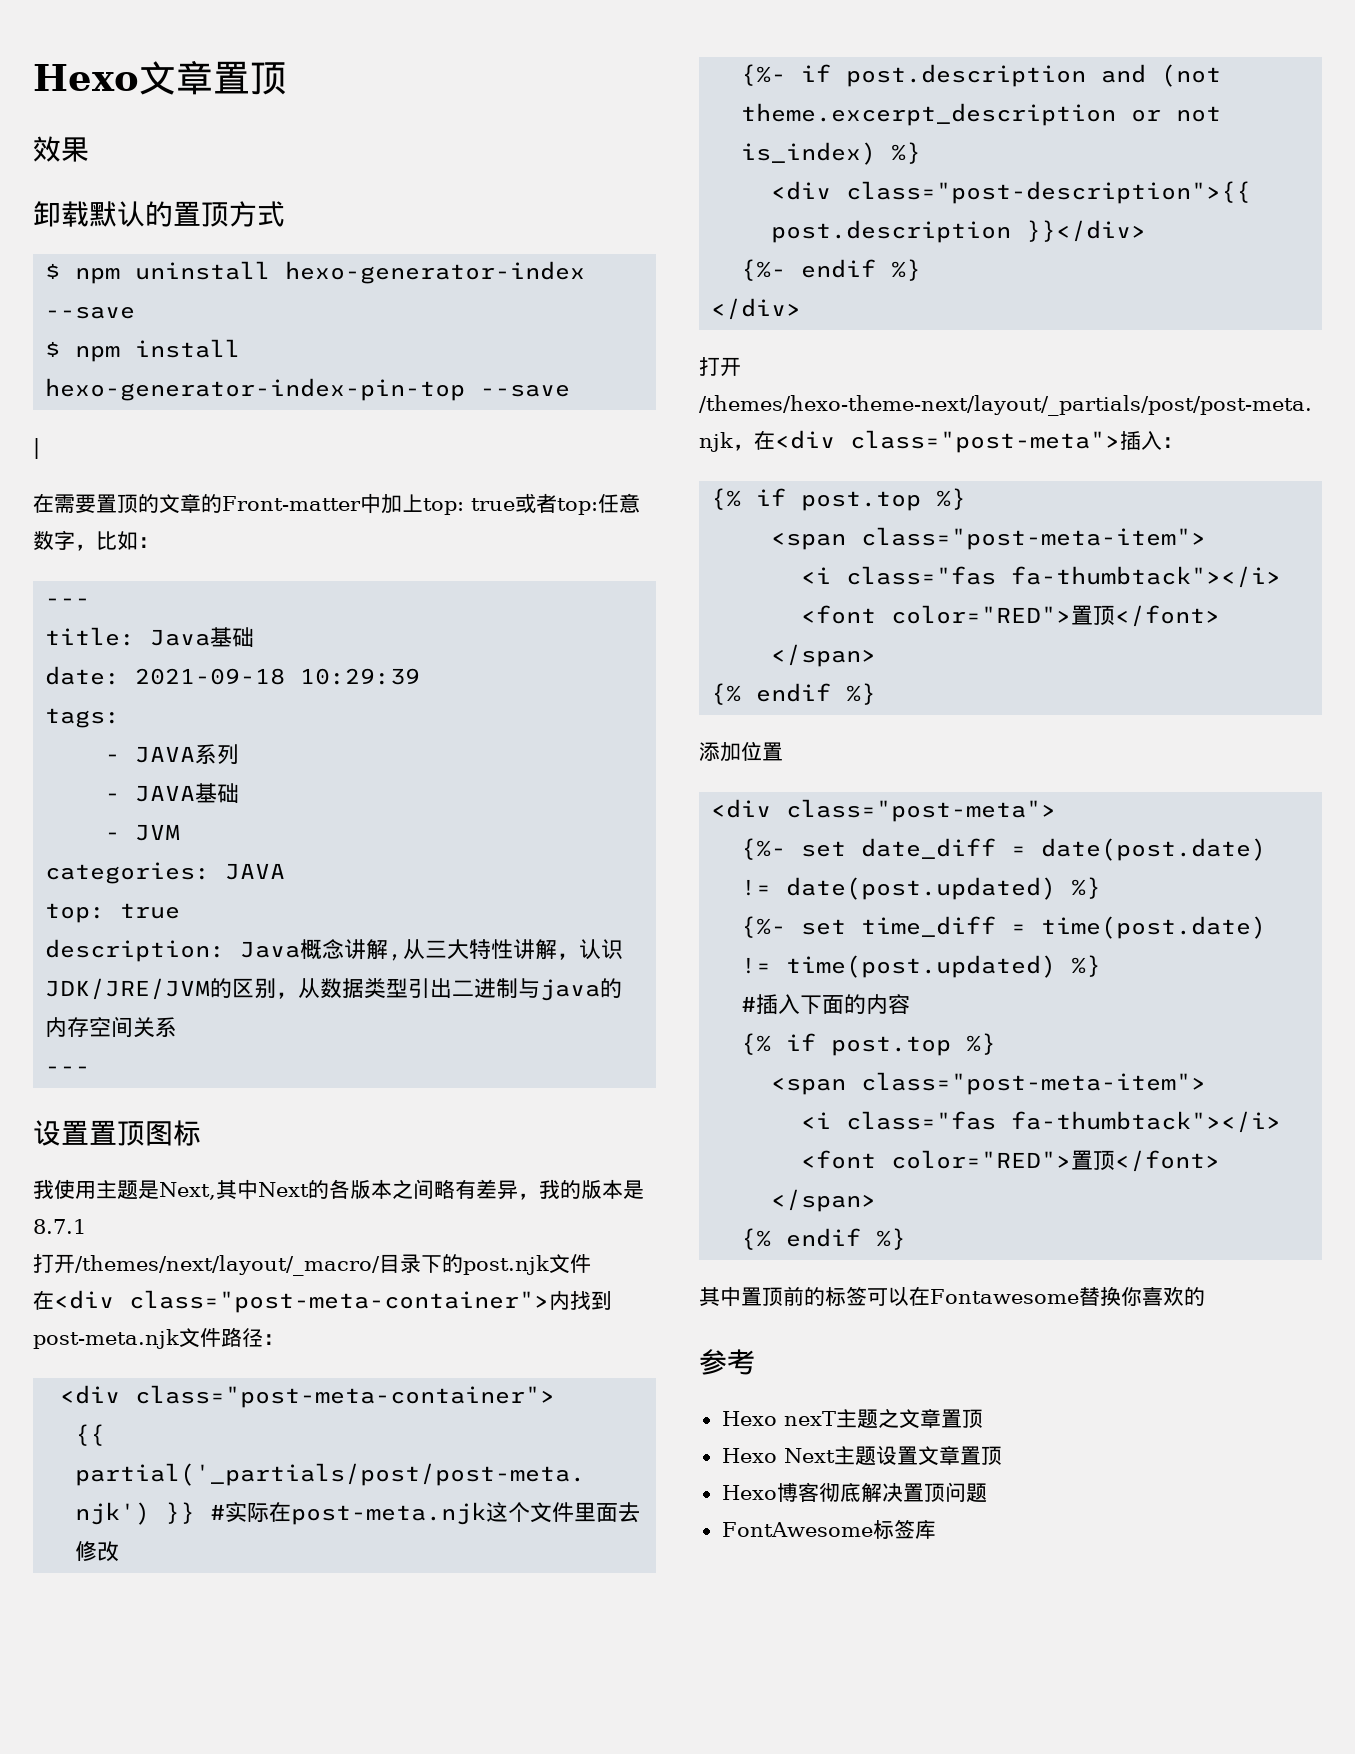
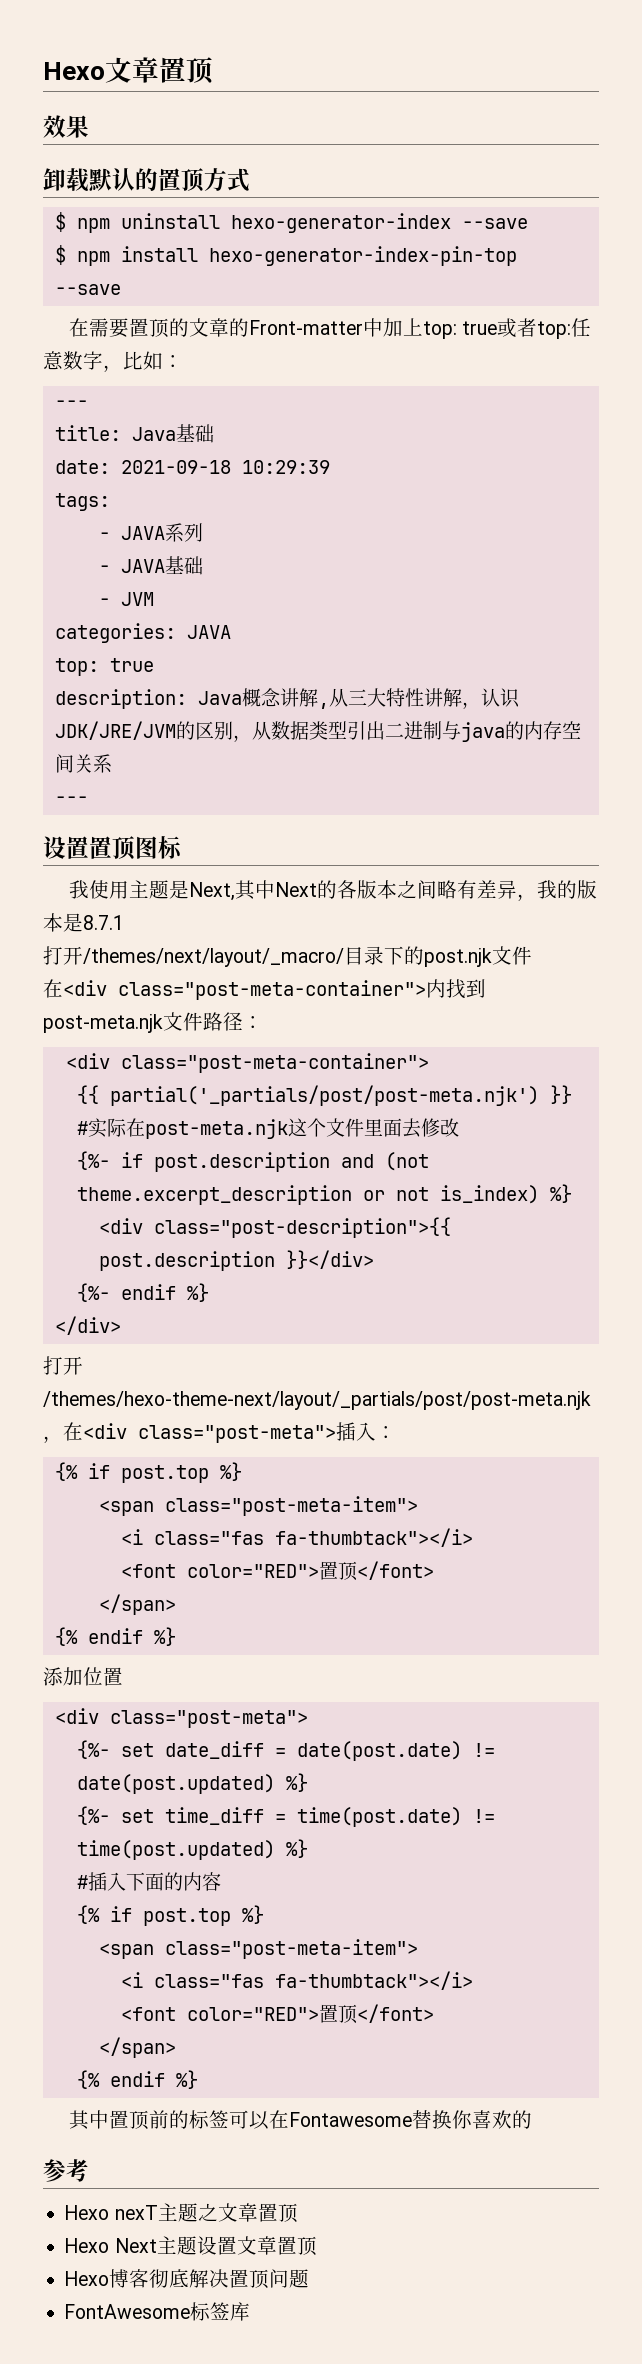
[33,438,40,459] // | -> (121, 289) none

